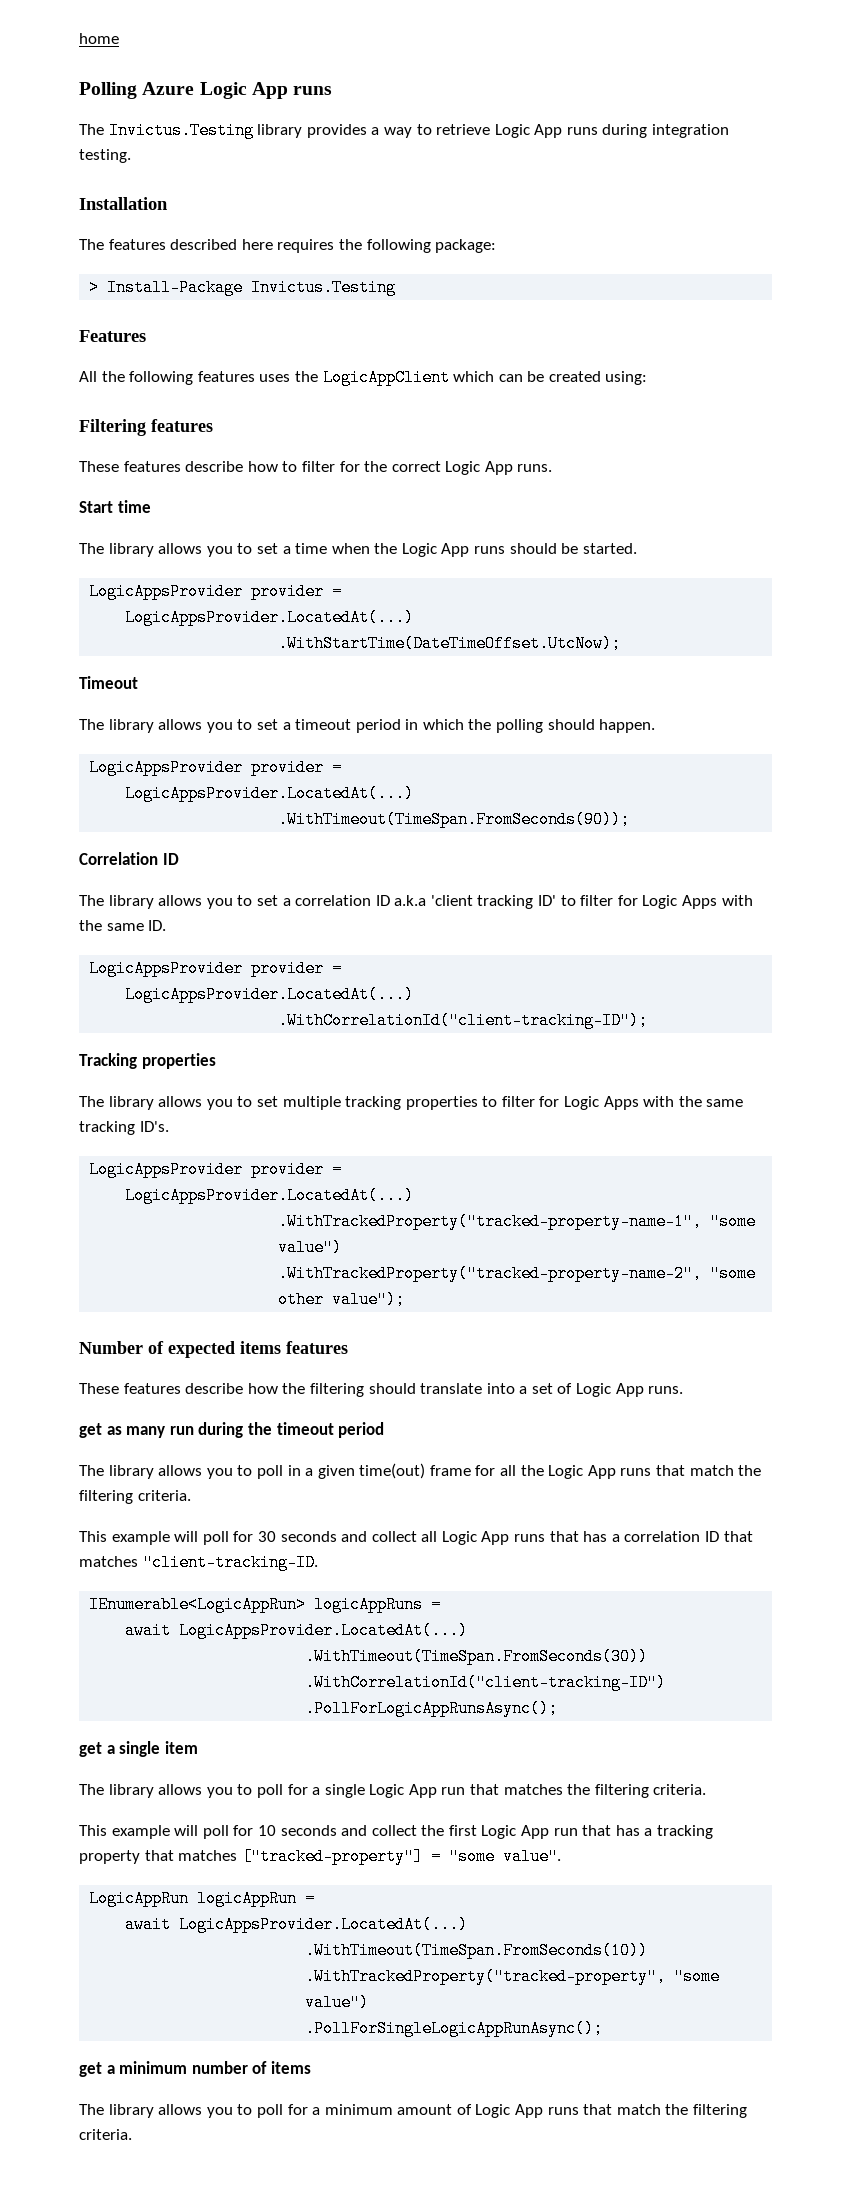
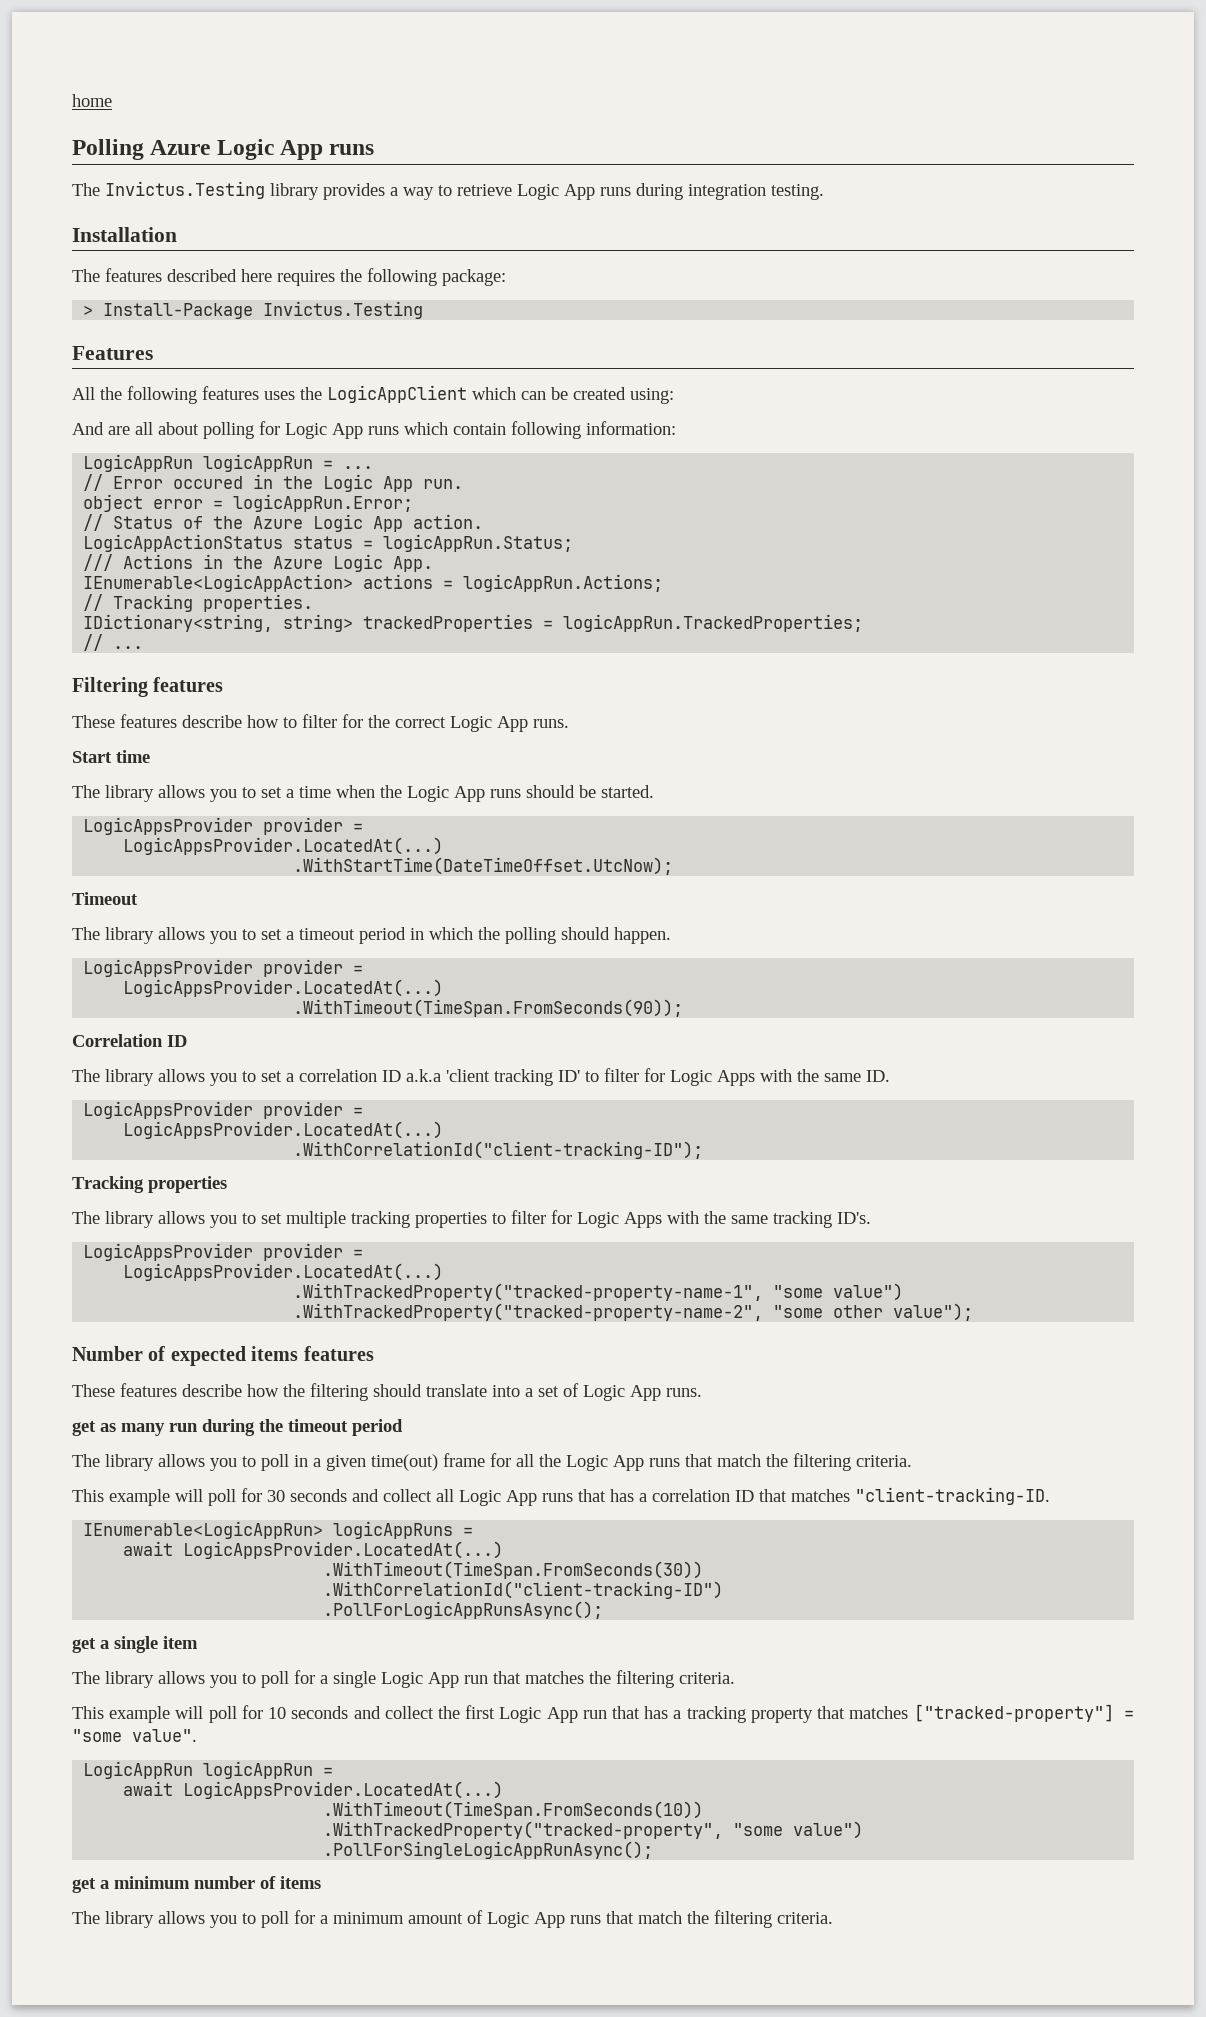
(648, 378) none -> [72,421,676,439] [83,454,374,472] [83,474,464,492] [83,494,414,512] [83,514,484,532] [83,534,574,552] [83,554,434,572] [83,574,664,592] [83,594,314,612] [83,614,864,632] [83,634,144,651] // And are all about polling for Logic App runs which contain following information: // LogicAppRun logicAppRun = ... // // Error occured in the Logic App run. // object error = logicAppRun.Error; // // Status of the Azure Logic App action. // LogicAppActionStatus status = logicAppRun.Status; // /// Actions in the Azure Logic App. // IEnumerable<LogicAppAction> actions = logicAppRun.Actions; // // Tracking properties. // IDictionary<string, string> trackedProperties = logicAppRun.TrackedProperties; // // ...

